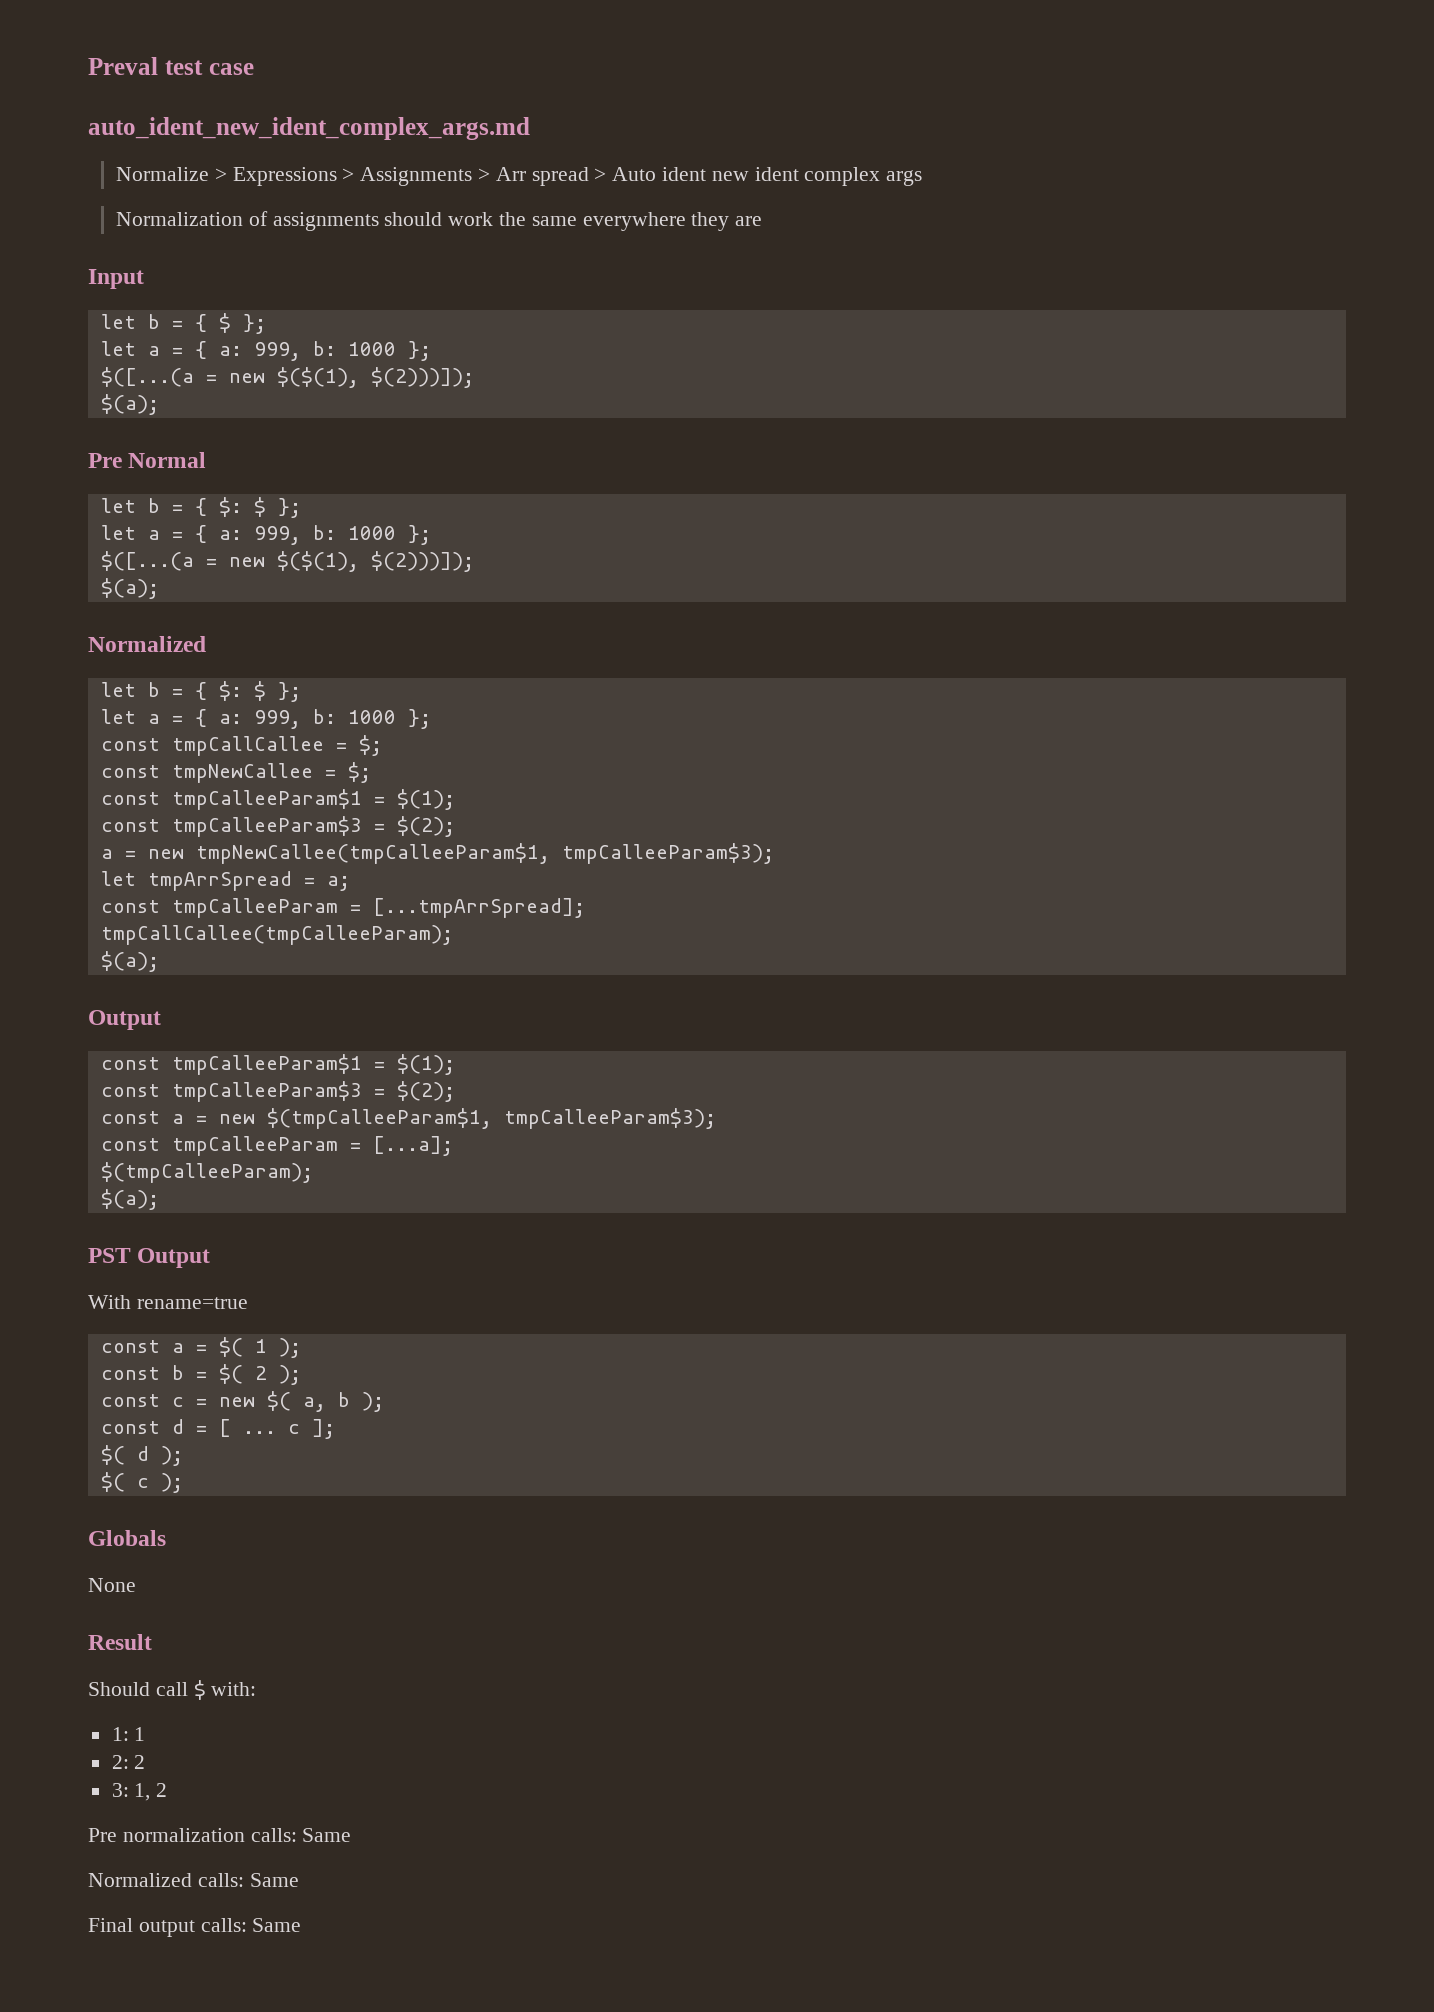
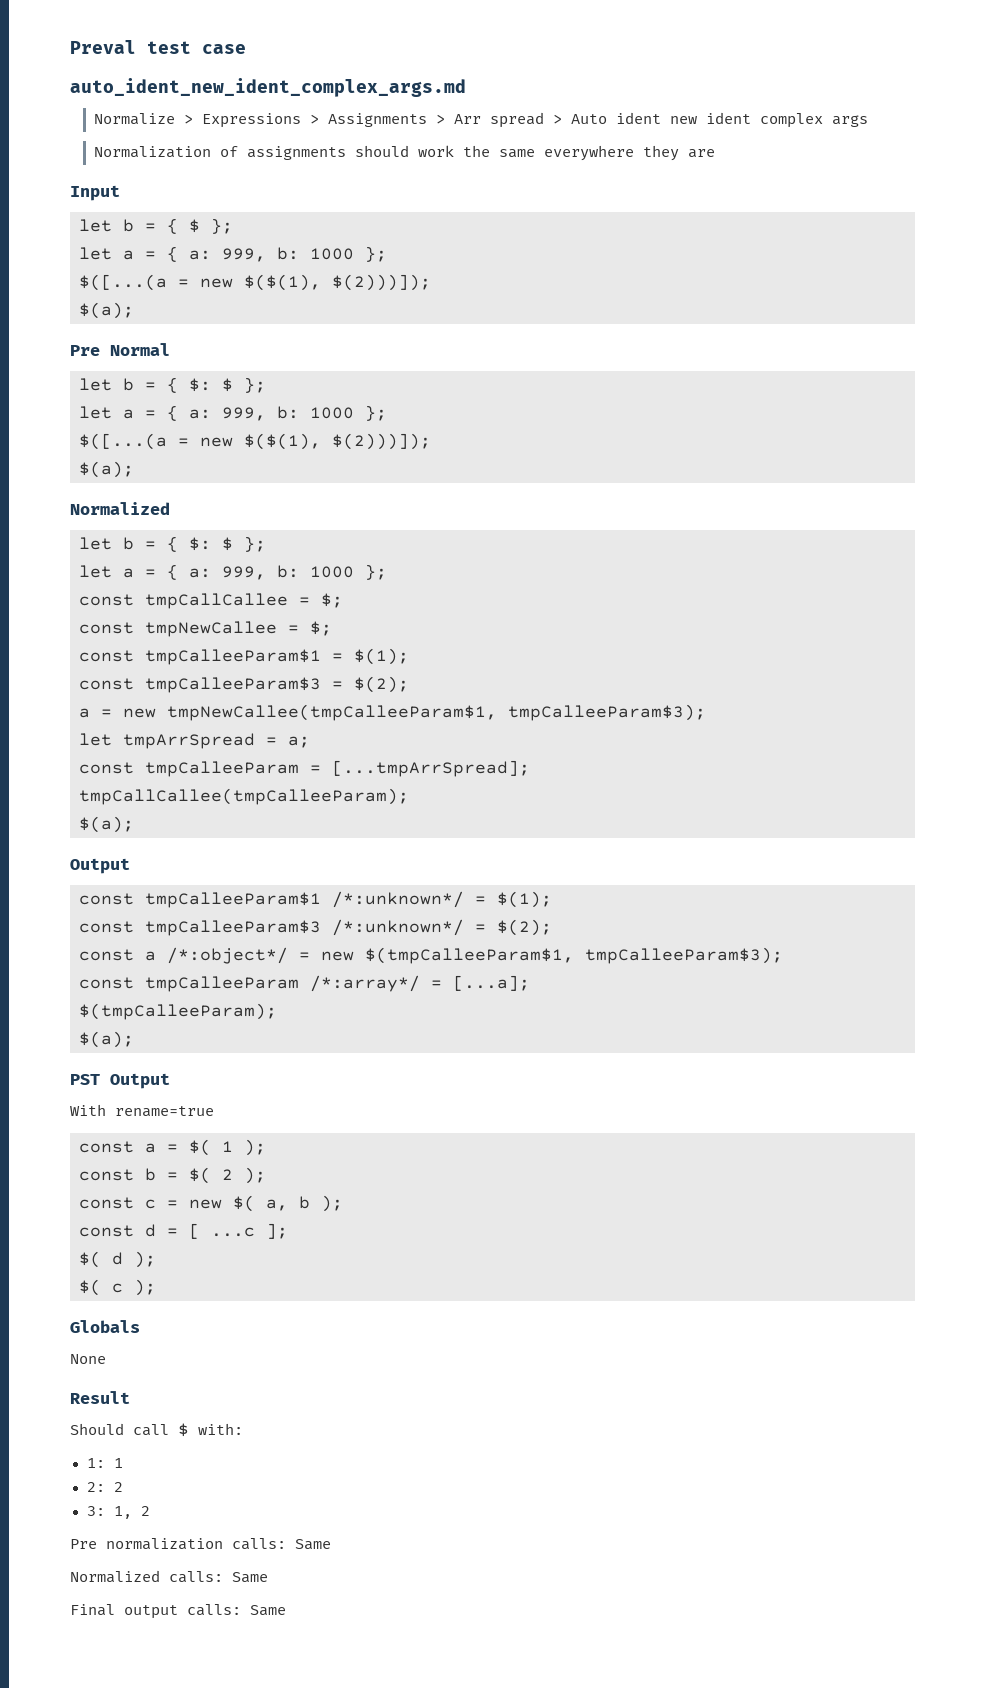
[373,1054,455,1075] [100,1081,362,1102] = $(1); // const tmpCalleeParam$3 -> [332,891,552,908] [79,919,464,936] /*:unknown*/ = $(1); // const tmpCalleeParam$3 /*:unknown*/
(184, 1119) none -> [167,947,288,964] /*:object*/
(338, 1146) none -> [310,975,420,992] /*:array*/
[242,1424,300,1434] ... c -> [211,1227,255,1237] ...c

